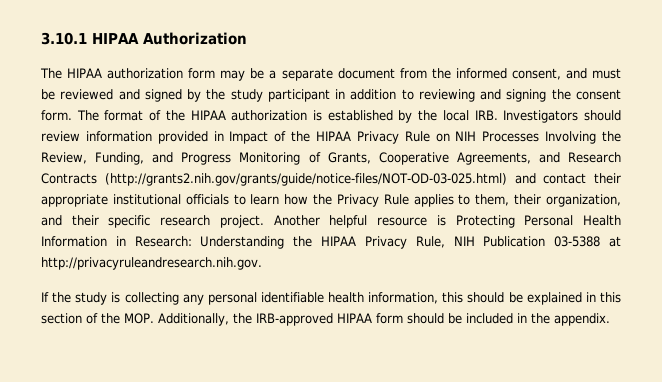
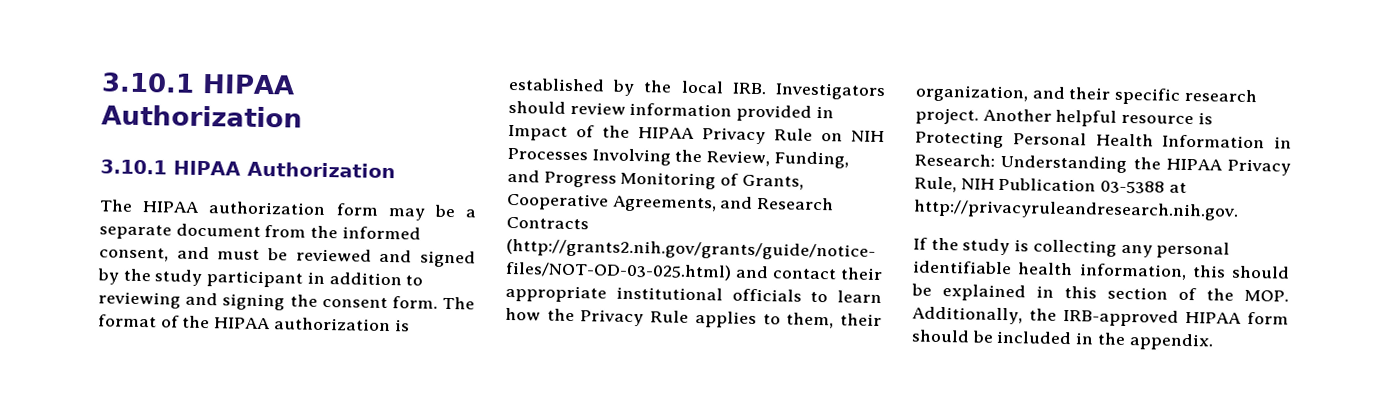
[41,32,247,45] 3.10.1 HIPAA Authorization -> [101,72,295,95] [101,104,303,128] [100,159,396,179] 3.10.1 HIPAA Authorization // 3.10.1 HIPAA Authorization

